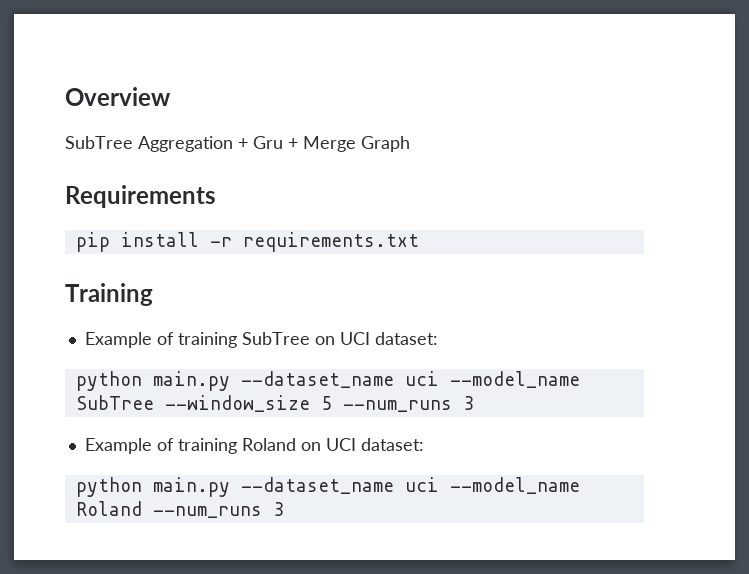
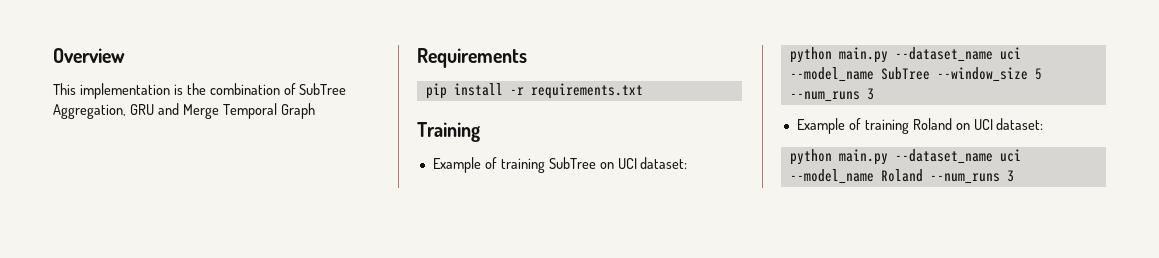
[65,136,356,152] SubTree Aggregation + Gru + Merge -> [53,83,347,99] [53,103,277,119] This implementation is the combination of SubTree Aggregation, GRU and Merge Temporal

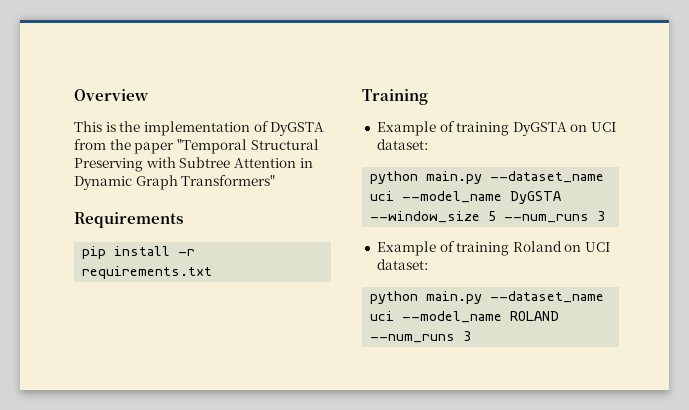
[79,83,170,99] implementation -> (102, 126) none
[209,83,347,95] [53,103,277,119] combination of SubTree Aggregation, GRU and Merge Temporal -> [143,121,325,136] [74,139,319,154] [74,157,313,172] [74,176,132,190] implementation of DyGSTA from the paper "Temporal Structural Preserving with Subtree Attention in Dynamic
(315, 111) none -> [181,175,276,186] Transformers"
[548,157,688,169] [789,47,1021,63] [789,67,930,82] SubTree on UCI dataset: // python main.py --dataset_name uci --model_name SubTree -> [512,122,617,136] [376,139,428,150] [370,171,605,184] [370,191,562,204] DyGSTA on UCI dataset: // python main.py --dataset_name uci --model_name DyGSTA
[880,169,923,182] Roland -> [510,311,560,321] ROLAND

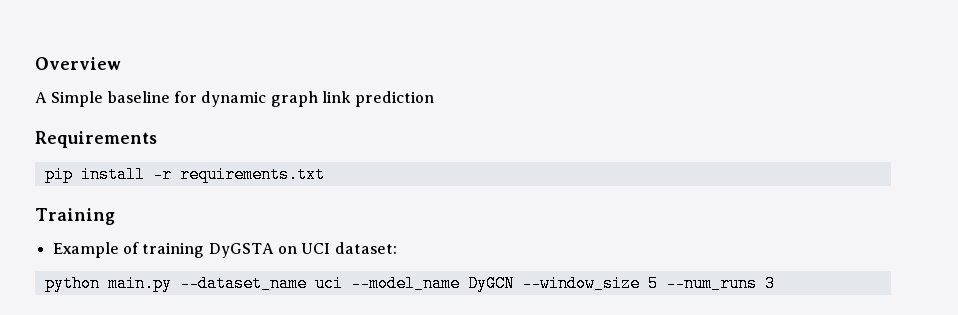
[74,121,325,136] [74,139,319,154] [74,157,313,172] [74,175,276,190] This is the implementation of DyGSTA from the paper "Temporal Structural Preserving with Subtree Attention in Dynamic Graph Transformers" -> [35,91,435,107] A Simple baseline for dynamic graph link prediction
[510,191,562,204] DyGSTA -> [467,275,514,292] DyGCN
[376,241,611,256] [376,259,428,270] [370,291,605,304] [370,311,560,323] [370,331,472,343] // Example of training Roland on UCI dataset: // python main.py --dataset_name uci --model_name ROLAND --num_runs 3 -> (775, 283) none

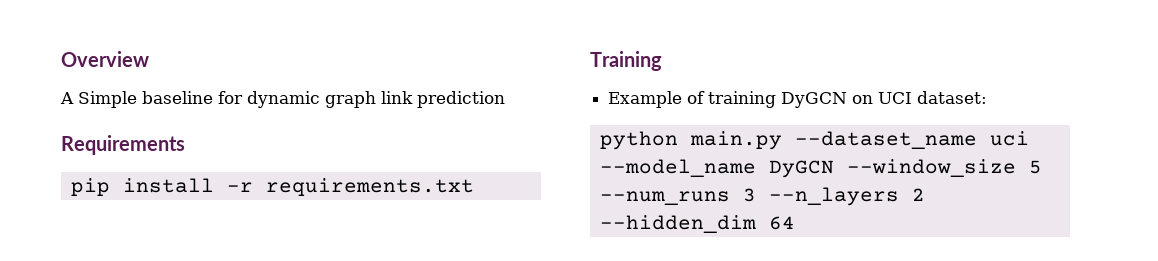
[208,243,274,258] DyGSTA -> [781,92,848,108] DyGCN
(775, 283) none -> [768,187,925,206] [599,215,795,233] --n_layers 2 --hidden_dim 64

